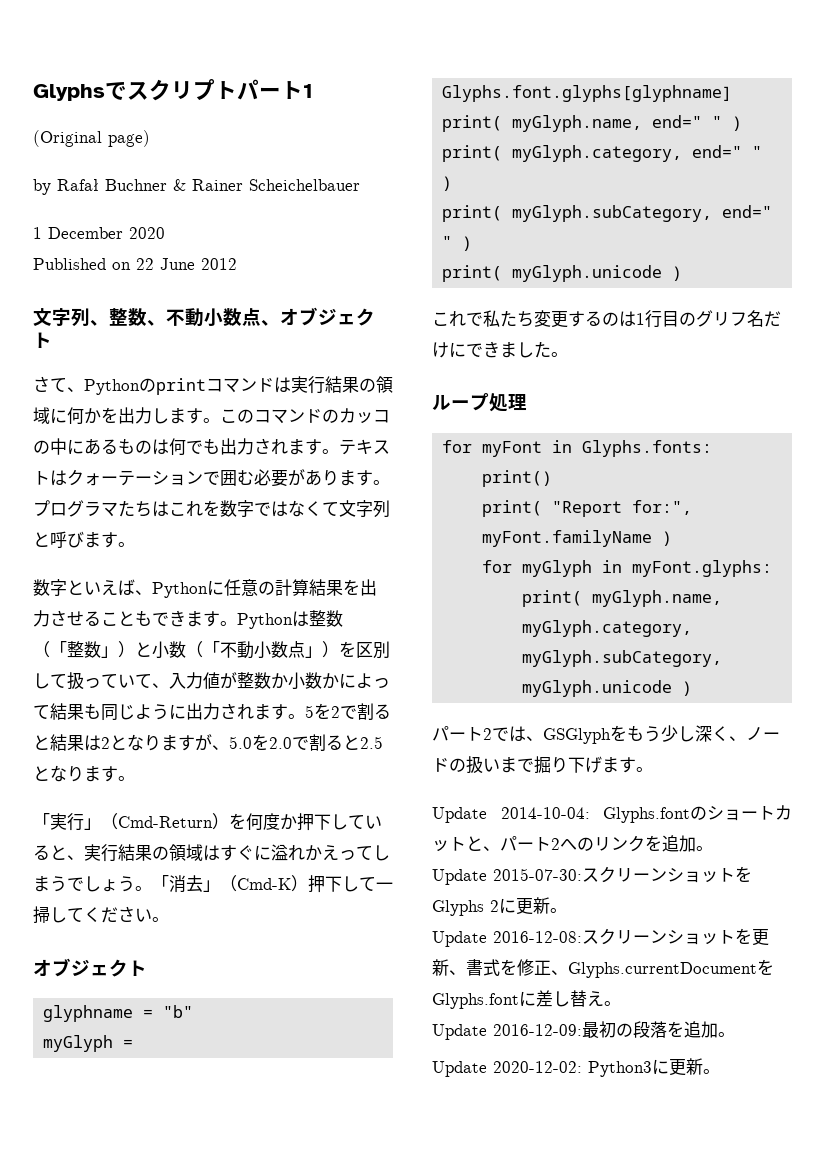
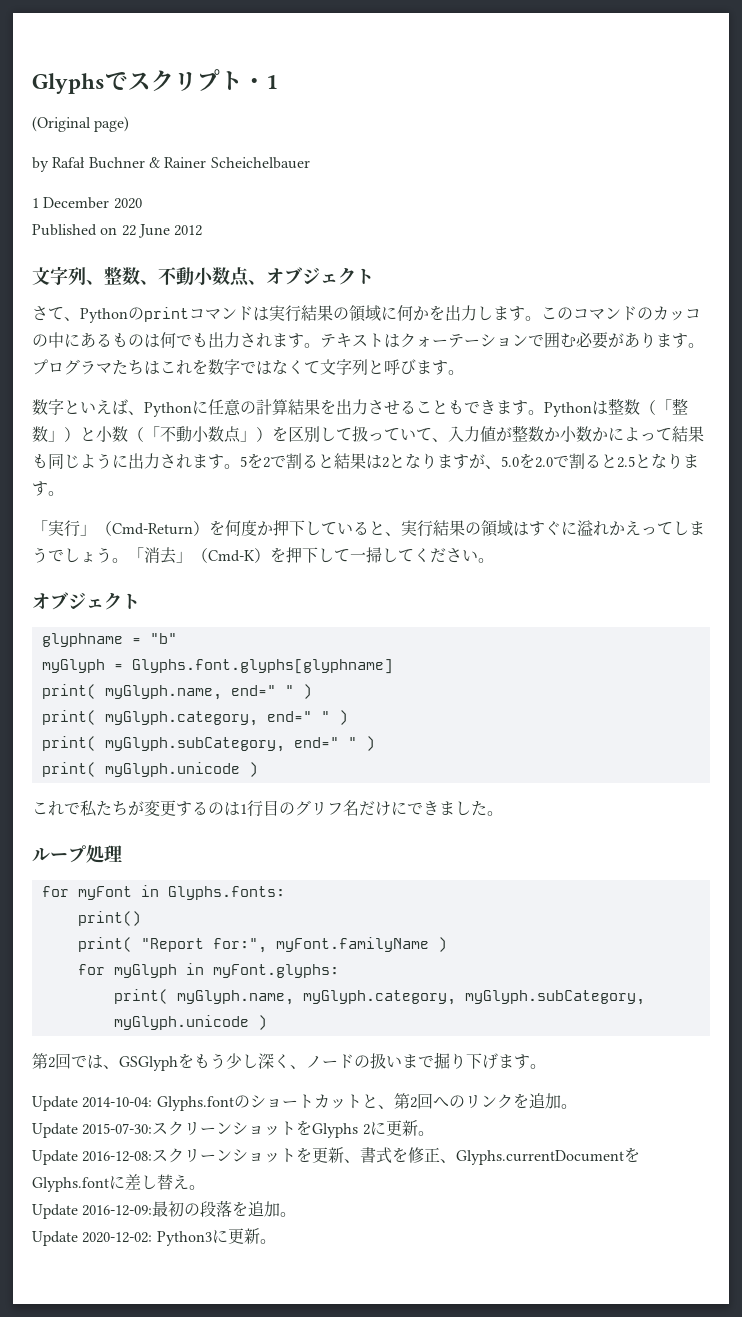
[237,79,303,100] パート -> [243,78,266,89] ・
(308, 883) none -> [270,547,286,563] を
(534, 319) none -> [128,801,144,816] が
[432,726,492,741] パート2 -> [32,1053,71,1069] 第2回
[500,836,560,851] パート2 -> [393,1093,433,1109] 第2回

